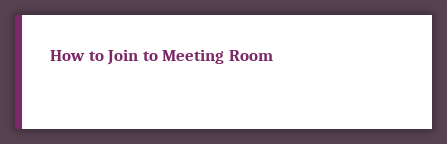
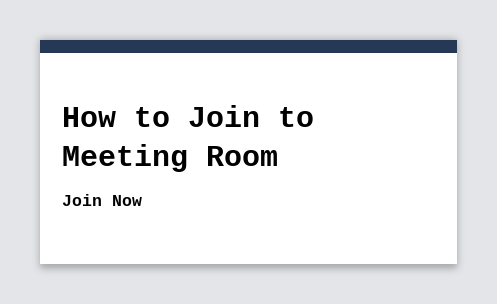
(273, 55) none -> [62,194,142,206] // Join Now

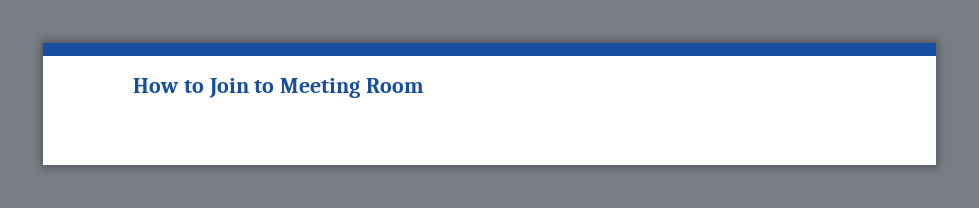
[62,194,142,206] // Join Now -> (425, 85) none

